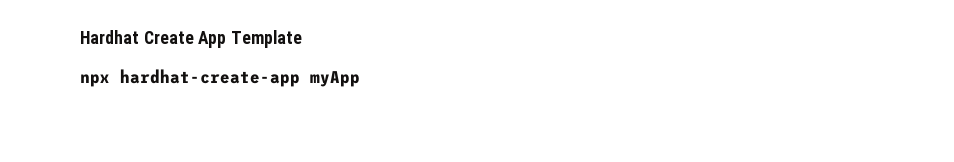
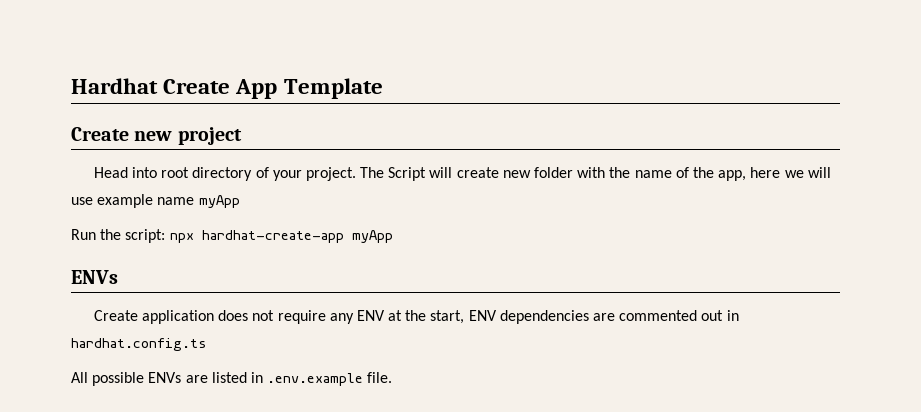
[80,69,360,87] npx hardhat-create-app myApp -> [71,127,242,145] [93,167,831,181] [71,194,240,208] [71,229,393,243] [71,270,118,284] [93,310,739,324] [71,338,207,351] [71,372,393,386] Create new project // Head into root directory of your project. The Script will create new folder with the name of the app, here we will use example name myApp // Run the script: npx hardhat-create-app myApp // ENVs // Create application does not require any ENV at the start, ENV dependencies are commented out in hardhat.config.ts // All possible ENVs are listed in .env.example file.

